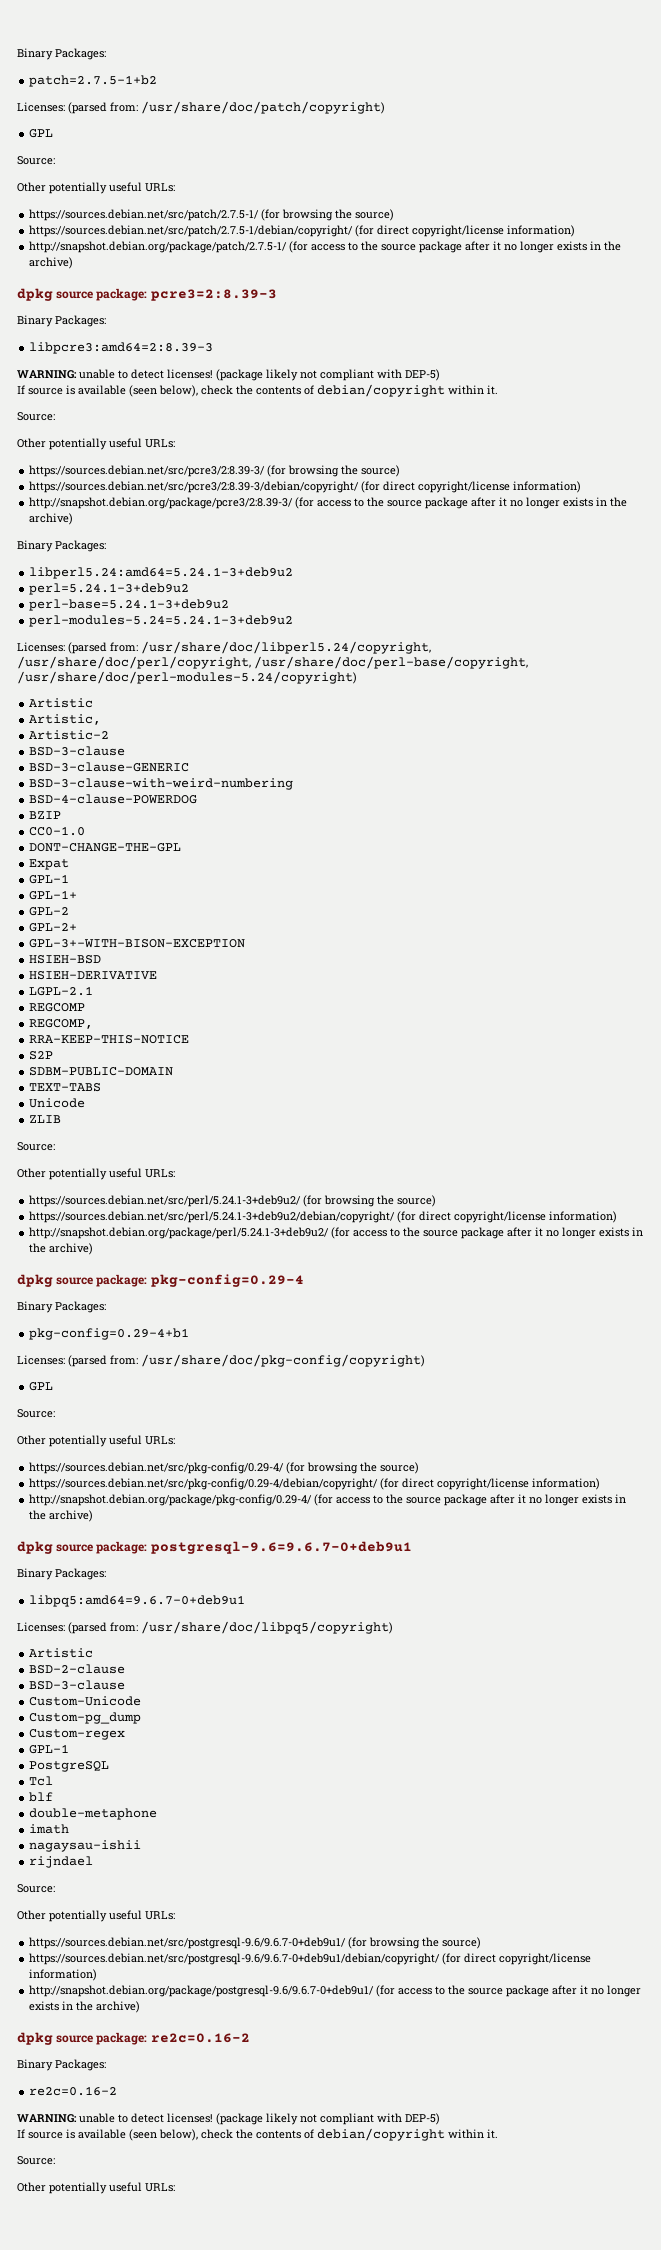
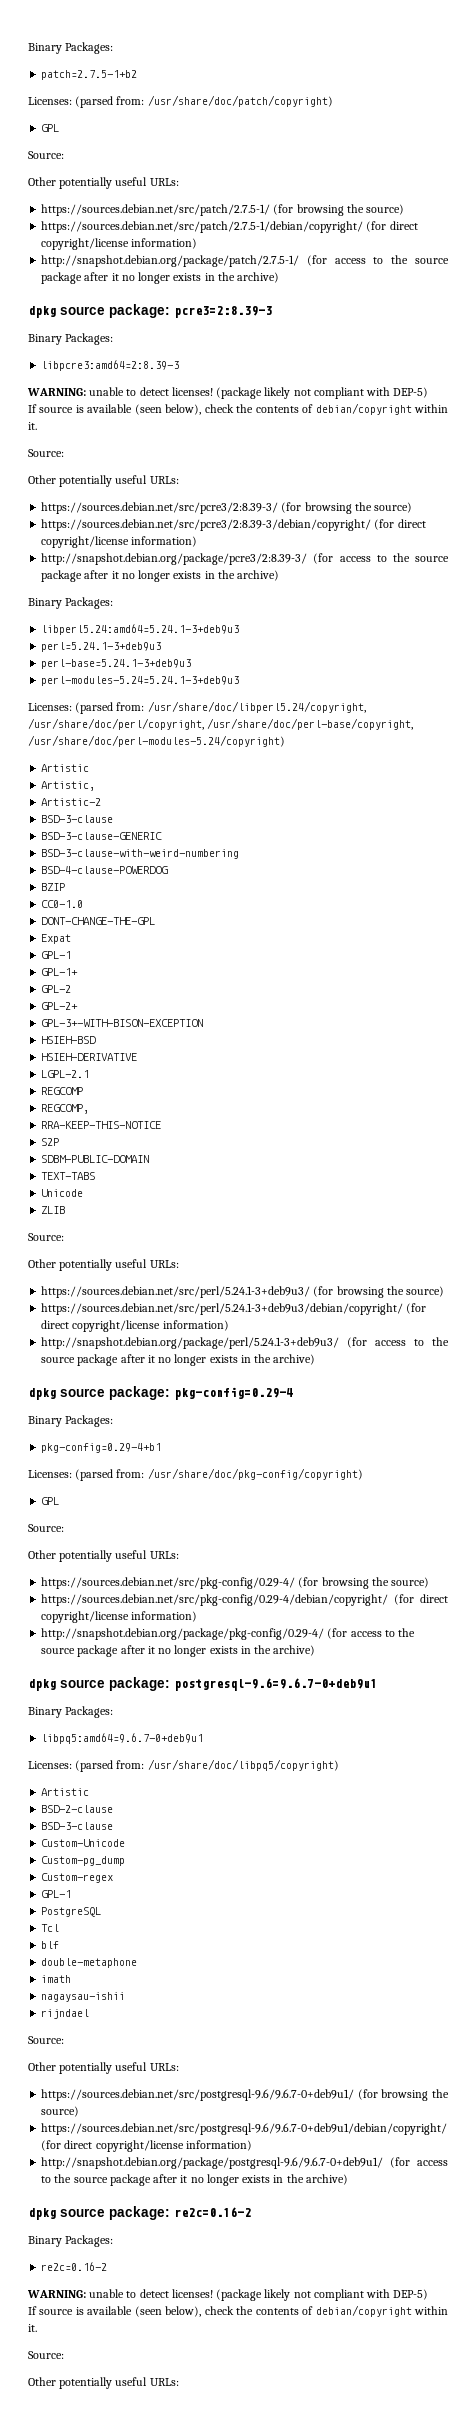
[29,567,294,579] [29,583,190,595] [29,599,230,611] [29,615,294,627] libperl5.24:amd64=5.24.1-3+deb9u2 // perl=5.24.1-3+deb9u2 // perl-base=5.24.1-3+deb9u2 // perl-modules-5.24=5.24.1-3+deb9u2 -> [41,624,240,635] [41,642,162,652] [41,659,192,669] [41,676,240,686] libperl5.24:amd64=5.24.1-3+deb9u3 // perl=5.24.1-3+deb9u3 // perl-base=5.24.1-3+deb9u3 // perl-modules-5.24=5.24.1-3+deb9u3
[29,1195,437,1207] [29,1211,618,1223] [29,1227,330,1239] https://sources.debian.net/src/perl/5.24.1-3+deb9u2/ (for browsing the source) // https://sources.debian.net/src/perl/5.24.1-3+deb9u2/debian/copyright/ (for direct copyright/license information) // http://snapshot.debian.org/package/perl/5.24.1-3+deb9u2/ -> [41,1286,445,1298] [41,1303,427,1315] [41,1320,229,1332] [41,1337,340,1349] https://sources.debian.net/src/perl/5.24.1-3+deb9u3/ (for browsing the source) // https://sources.debian.net/src/perl/5.24.1-3+deb9u3/debian/copyright/ (for direct copyright/license information) // http://snapshot.debian.org/package/perl/5.24.1-3+deb9u3/

